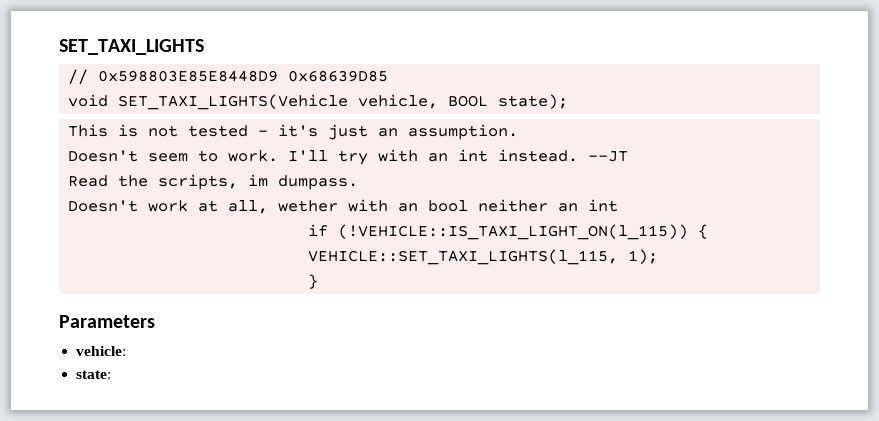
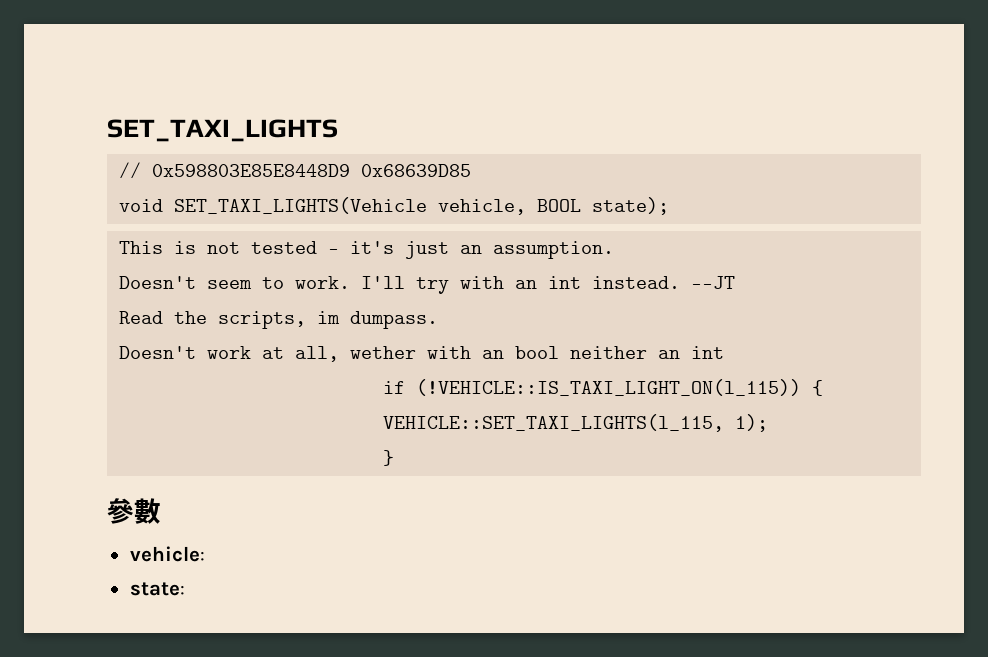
[59,315,155,328] Parameters -> [107,498,161,524] 參數

